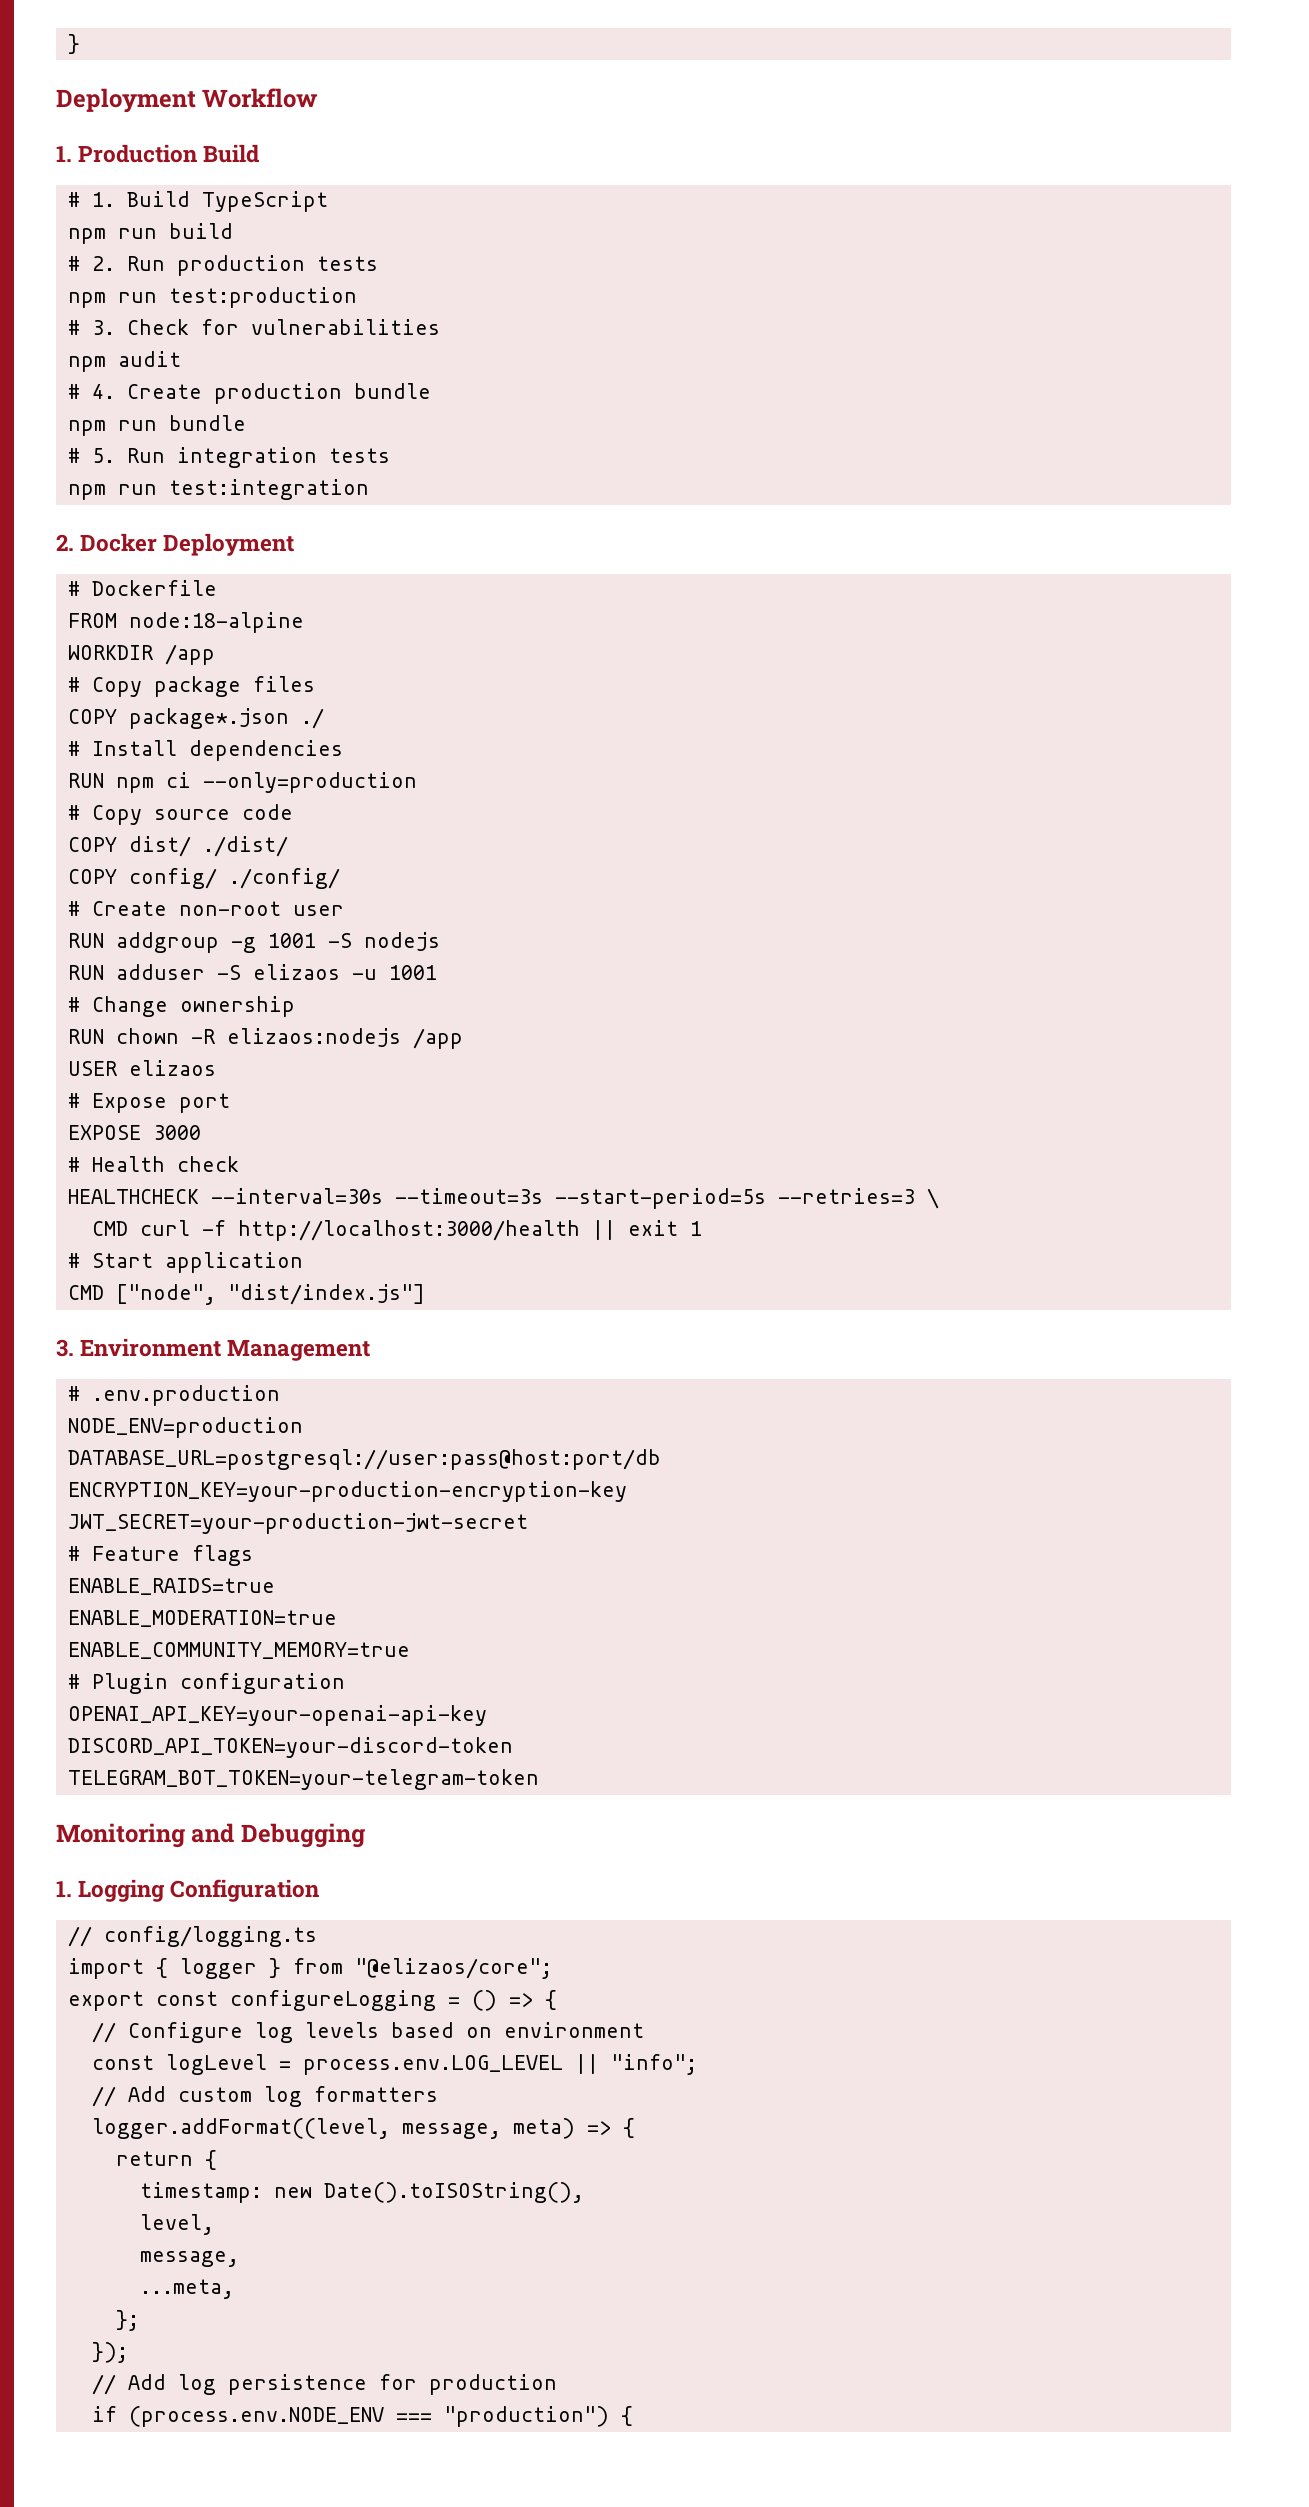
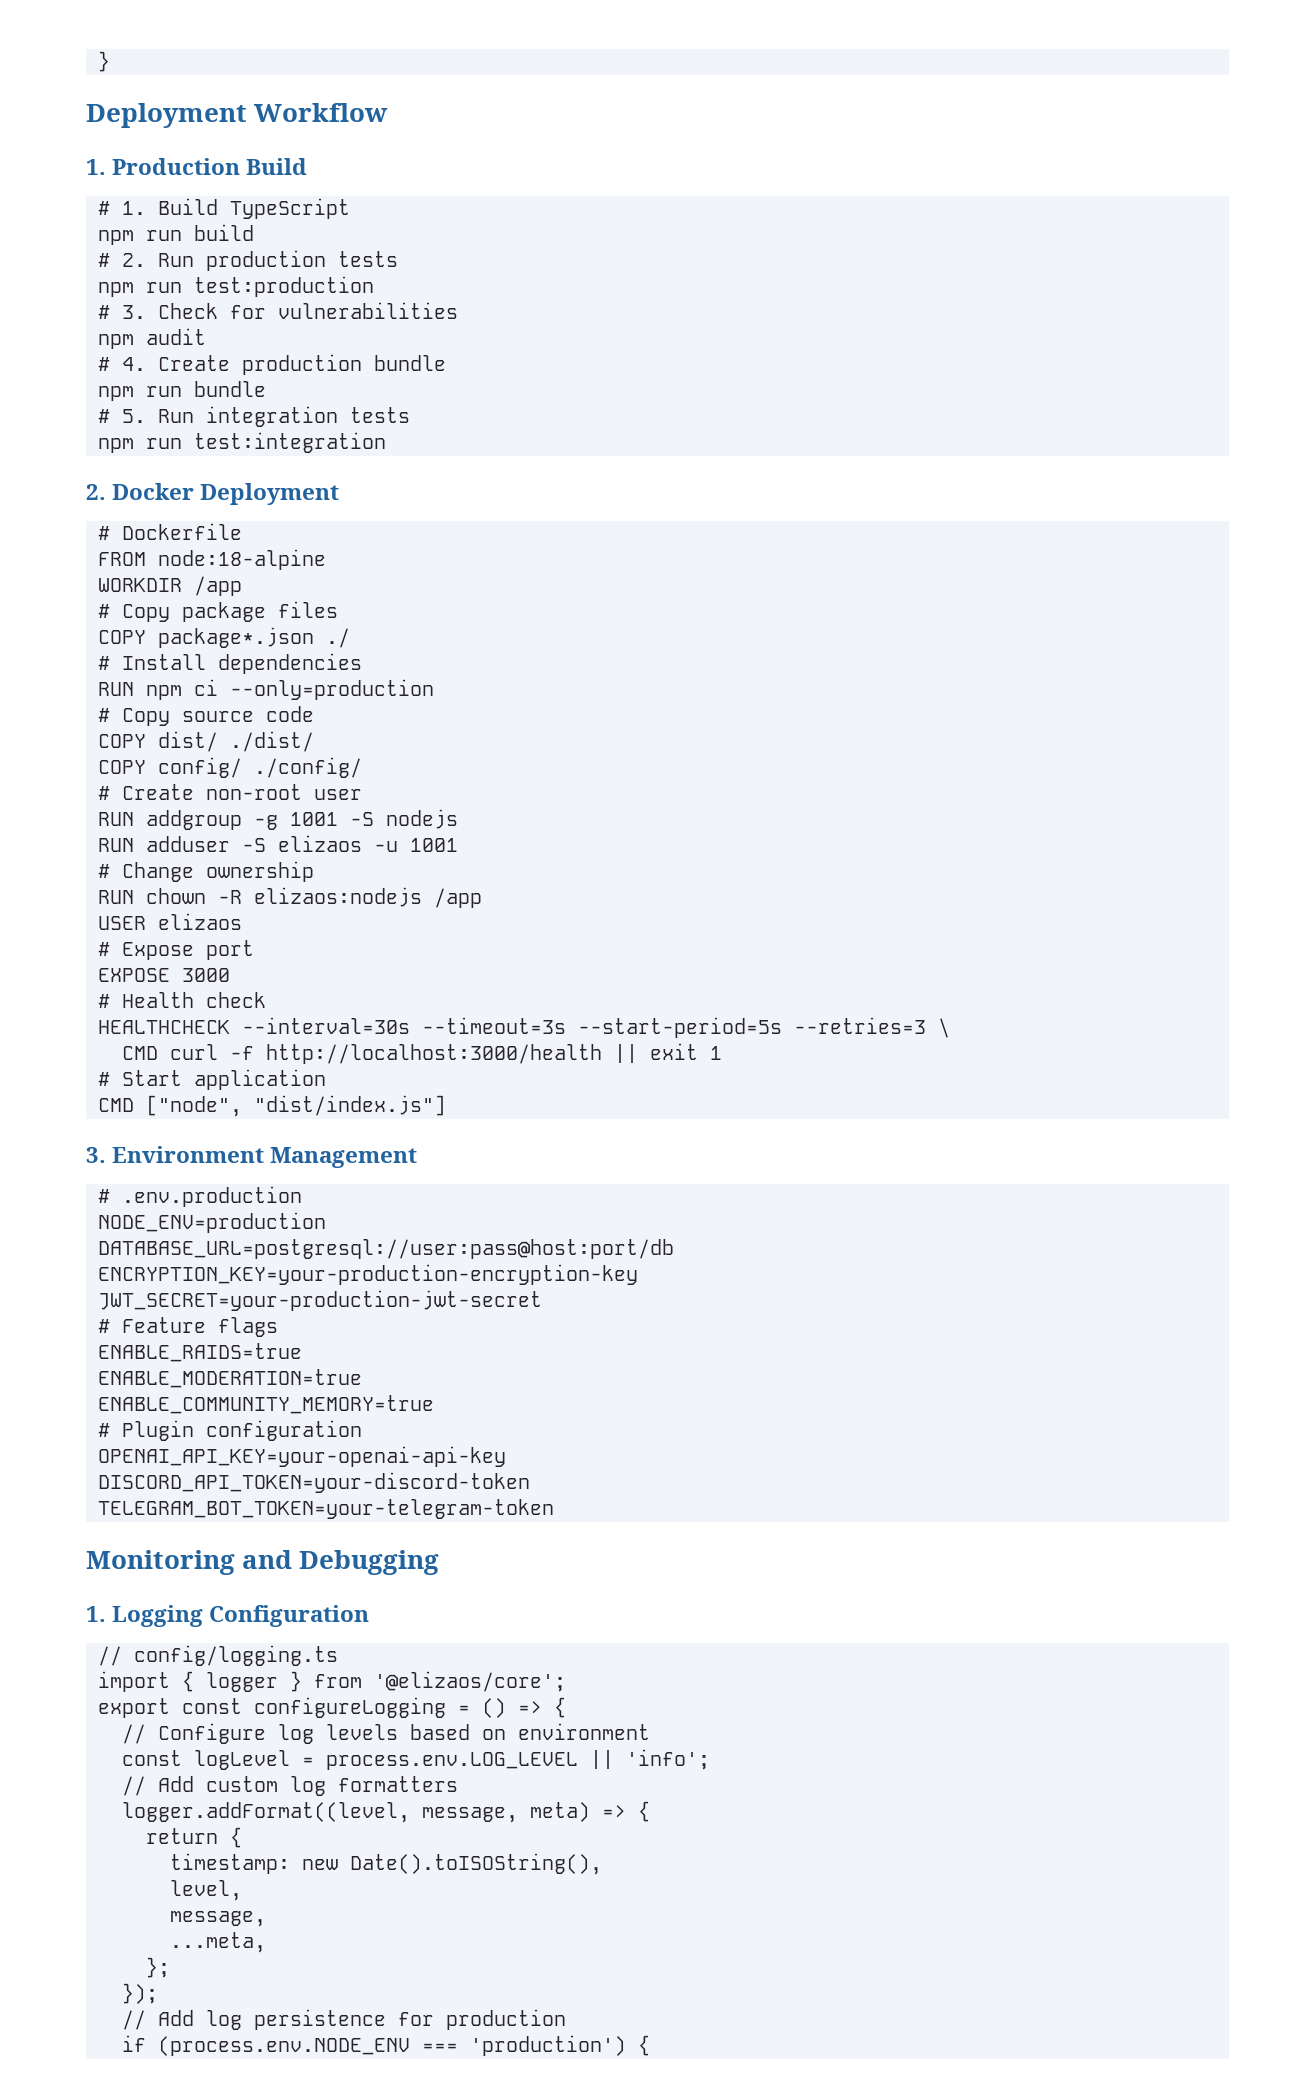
[355,1958,553,1979] "@elizaos/core"; -> [374,1671,567,1692] '@elizaos/core';
[611,2054,698,2075] "info"; -> [626,1749,711,1770] 'info';
[444,2406,610,2427] "production") -> [470,2035,627,2056] 'production')

